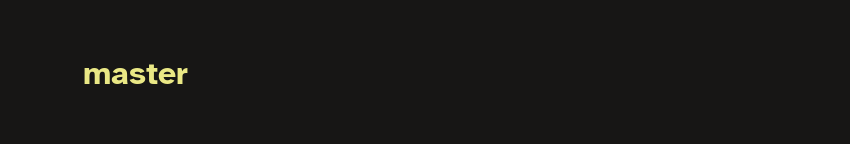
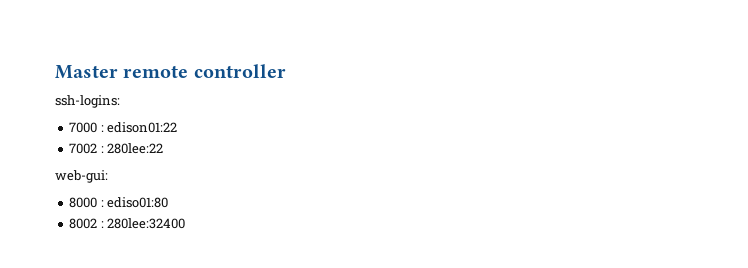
[83,64,188,84] master -> [55,64,286,79] [55,95,120,108] [69,122,178,133] [69,143,164,154] [55,170,108,183] [69,197,169,208] [69,218,186,229] Master remote controller // ssh-logins: // 7000 : edison01:22 // 7002 : 280lee:22 // web-gui: // 8000 : ediso01:80 // 8002 : 280lee:32400

